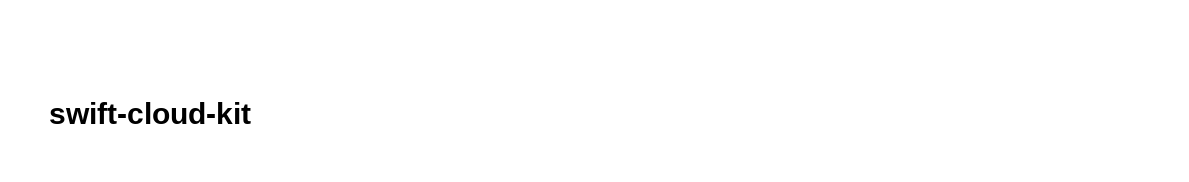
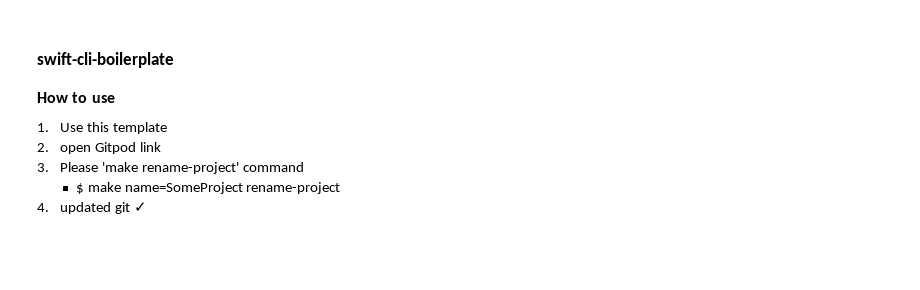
[49,102,251,124] swift-cloud-kit -> [37,52,174,68] [37,92,115,103] [37,122,167,134] [37,142,161,154] [37,162,304,174] [75,182,341,194] [37,202,147,214] swift-cli-boilerplate // How to use // 1. Use this template // 2. open Gitpod link // 3. Please 'make rename-project' command // $ make name=SomeProject rename-project // 4. updated git ✓

